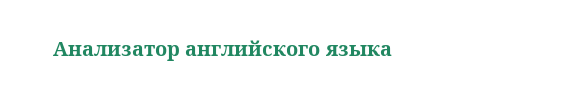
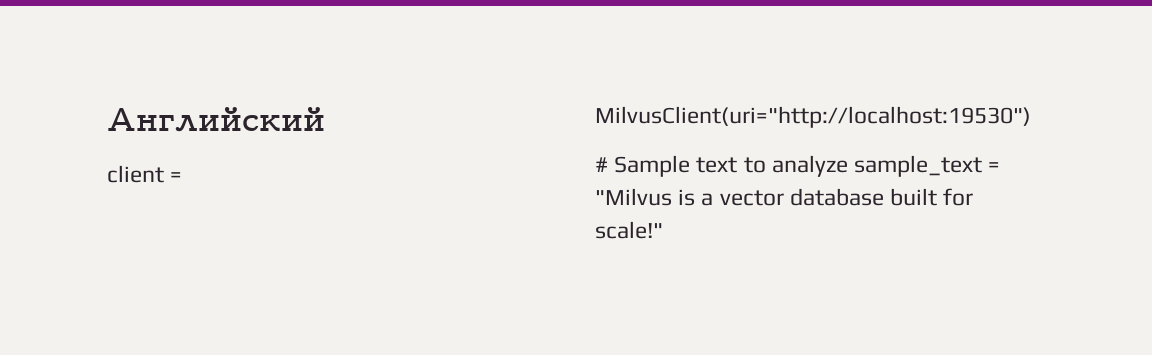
[53,40,392,61] Анализатор английского языка -> [107,107,325,132] [107,165,183,183] [595,106,1031,128] [595,155,1001,177] [595,188,974,206] [595,221,663,239] Английский // client = MilvusClient(uri="http://localhost:19530") // # Sample text to analyze sample_text = "Milvus is a vector database built for scale!"

